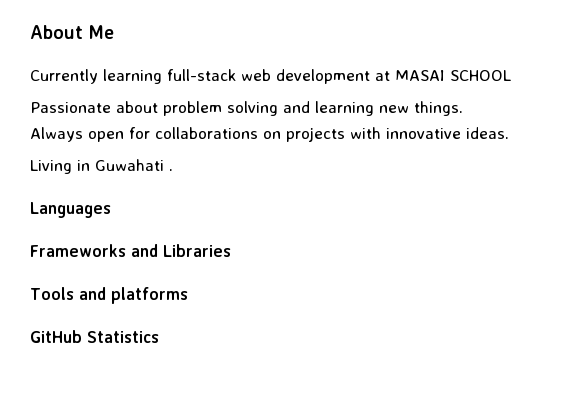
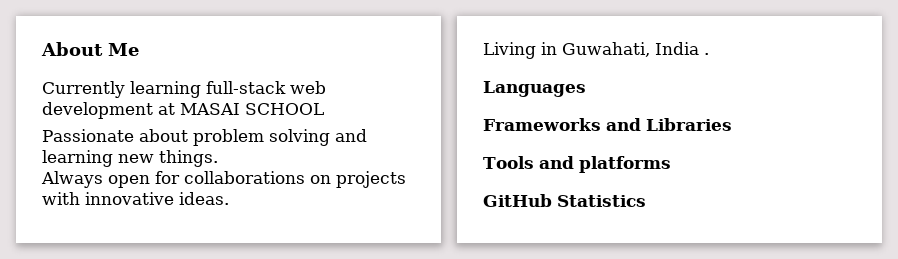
[95,159,164,171] Guwahati -> [562,42,699,57] Guwahati, India

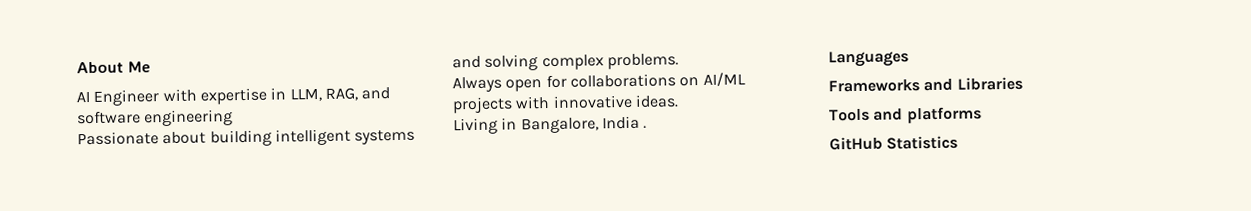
[42,81,326,98] [42,102,324,119] [42,129,367,146] [42,150,218,167] Currently learning full-stack web development at MASAI SCHOOL // Passionate about problem solving and learning new things. -> [76,87,391,106] [77,109,234,127] [77,128,416,147] [452,53,679,71] AI Engineer with expertise in LLM, RAG, and software engineering // Passionate about building intelligent systems and solving complex problems.
(331, 179) none -> [702,72,746,87] AI/ML
[562,42,650,57] Guwahati, -> [520,117,599,134] Bangalore,

